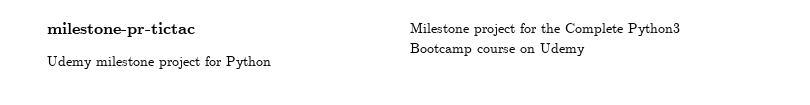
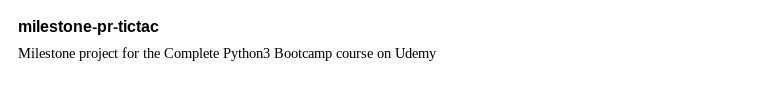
[47,56,271,69] // Udemy milestone project for Python -> (159, 27) none

